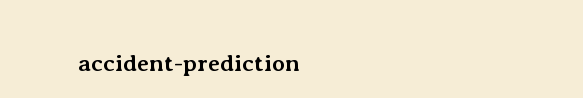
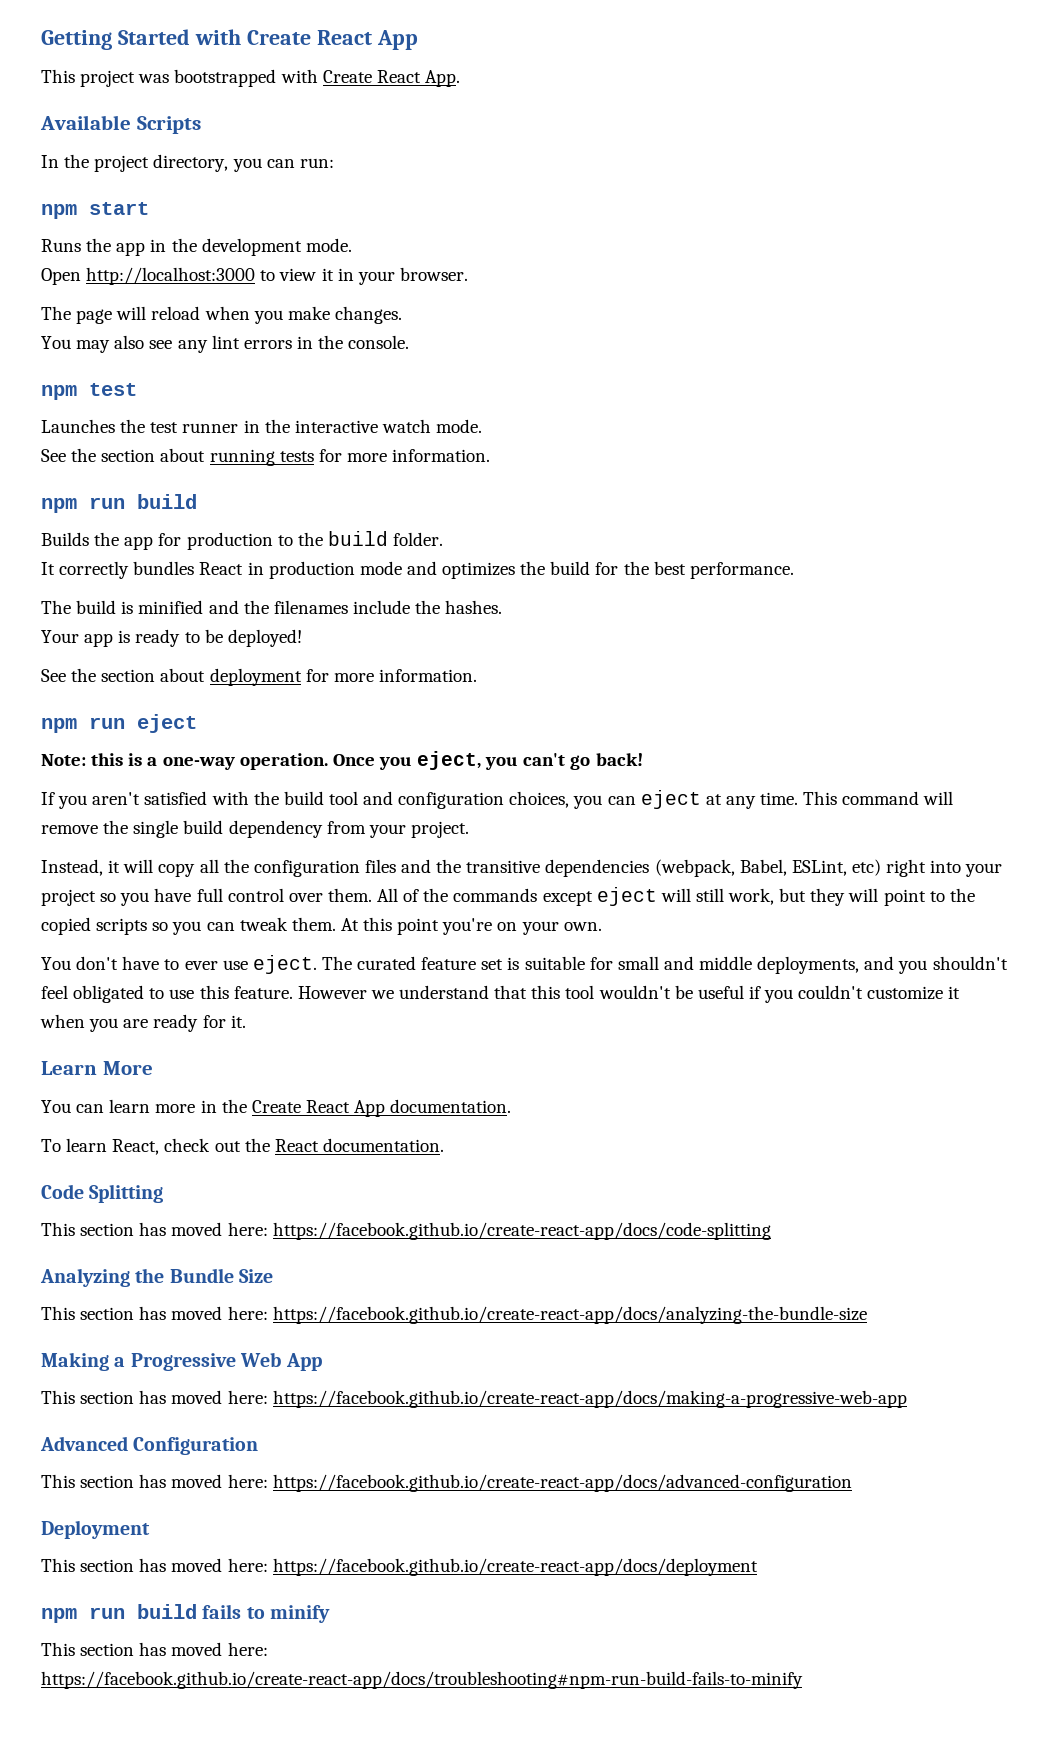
[78,55,300,76] accident-prediction -> [41,29,418,50] [41,69,460,87] [40,115,201,134] [41,154,334,172] [41,202,149,219] [41,238,352,256] [41,267,468,285] [41,306,402,324] [41,335,410,353] [41,383,137,400] [41,419,483,433] [41,448,491,466] [41,494,197,513] [41,531,444,550] [41,561,794,579] [41,600,503,614] [41,629,302,647] [41,668,477,686] [41,714,197,733] [41,751,643,770] [41,790,954,809] [41,820,469,838] [41,859,1003,877] [41,887,975,906] [41,917,602,935] [41,955,1008,974] [41,985,961,1003] [40,1014,246,1032] [41,1061,153,1075] [41,1099,512,1117] [41,1138,444,1155] [41,1184,164,1203] [41,1222,771,1240] [40,1268,274,1287] [41,1306,867,1324] [41,1352,322,1371] [41,1390,907,1408] [40,1436,259,1455] [41,1474,852,1492] [41,1520,150,1539] [41,1558,758,1576] [41,1604,331,1623] [41,1642,268,1656] [41,1671,803,1689] Getting Started with Create React App // This project was bootstrapped with Create React App. // Available Scripts // In the project directory, you can run: // npm start // Runs the app in the development mode. // Open http://localhost:3000 to view it in your browser. // The page will reload when you make changes. // You may also see any lint errors in the console. // npm test // Launches the test runner in the interactive watch mode. // See the section about running tests for more information. // npm run build // Builds the app for production to the build folder. // It correctly bundles React in production mode and optimizes the build for the best performance. // The build is minified and the filenames include the hashes. // Your app is ready to be deployed! // See the section about deployment for more information. // npm run eject // Note: this is a one-way operation. Once you eject, you can't go back! // If you aren't satisfied with the build tool and configuration choices, you can eject at any time. This command will remove the single build dependency from your project. // Instead, it will copy all the configuration files and the transitive dependencies (webpack, Babel, ESLint, etc) right into your project so you have full control over them. All of the commands except eject will still work, but they will point to the copied scripts so you can tweak them. At this point you're on your own. // You don't have to ever use eject. The curated feature set is suitable for small and middle deployments, and you shouldn't feel obligated to use this feature. However we understand that this tool wouldn't be useful if you couldn't customize it when you are ready for it. // Learn More // You can learn more in the Create React App documentation. // To learn React, check out the React documentation. // Code Splitting // This section has moved here: https://facebook.github.io/create-react-app/docs/code-splitting // Analyzing the Bundle Size // This section has moved here: https://facebook.github.io/create-react-app/docs/analyzing-the-bundle-size // Making a Progressive Web App // This section has moved here: https://facebook.github.io/create-react-app/docs/making-a-progressive-web-app // Advanced Configuration // This section has moved here: https://facebook.github.io/create-react-app/docs/advanced-configuration // Deployment // This section has moved here: https://facebook.github.io/create-react-app/docs/deployment // npm run build fails to minify // This section has moved here: https://facebook.github.io/create-react-app/docs/troubleshooting#npm-run-build-fails-to-minify

